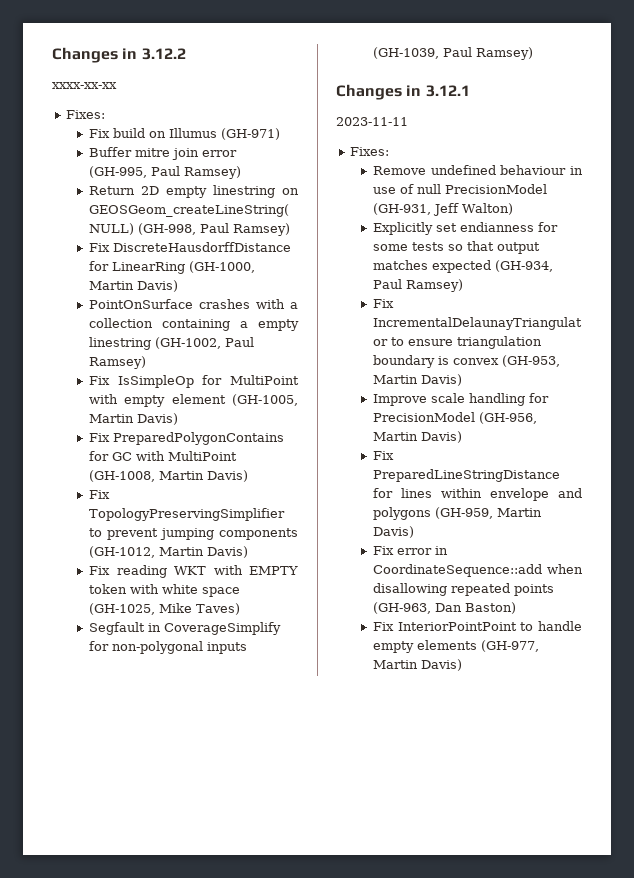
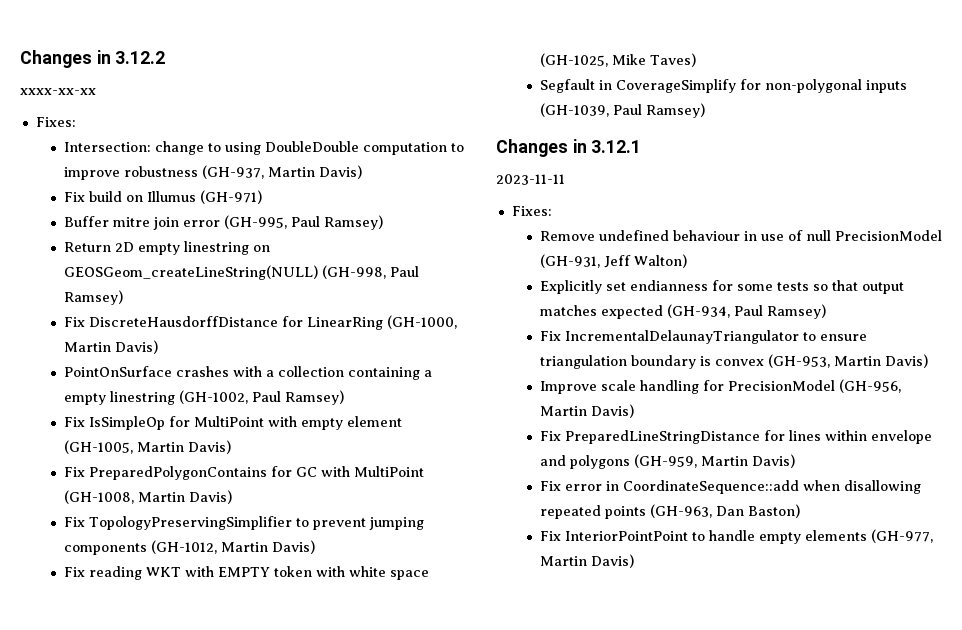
(106, 114) none -> [63,141,464,155] [63,165,362,180] // Intersection: change to using DoubleDouble computation to improve robustness (GH-937, Martin Davis)

